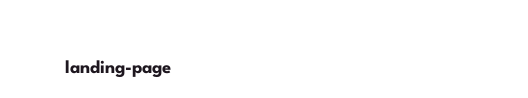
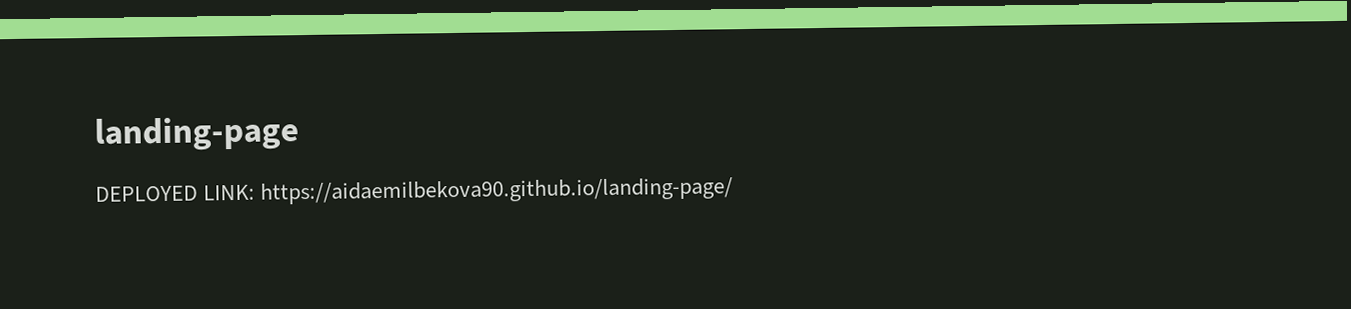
(171, 69) none -> [95,177,734,205] // DEPLOYED LINK: https://aidaemilbekova90.github.io/landing-page/

